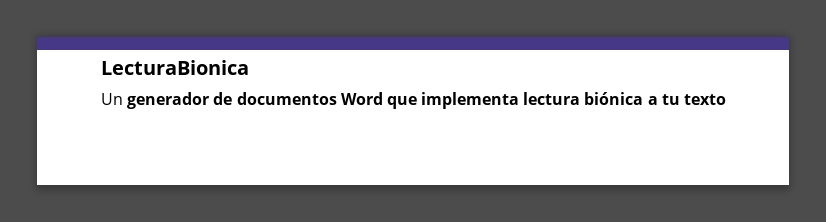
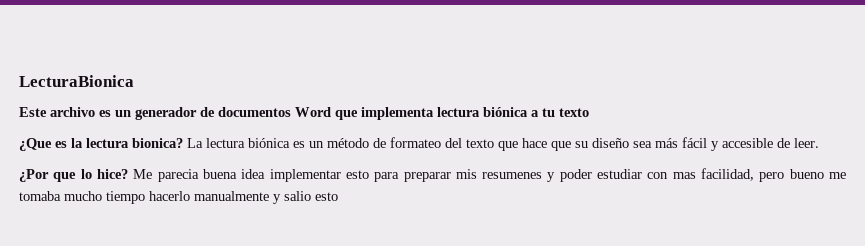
[101,93,123,105] Un -> [19,107,131,117] Este archivo es un
(727, 99) none -> [19,137,819,151] [19,168,847,182] [19,191,338,204] // ¿Que es la lectura bionica? La lectura biónica es un método de formateo del texto que hace que su diseño sea más fácil y accesible de leer. // ¿Por que lo hice? Me parecia buena idea implementar esto para preparar mis resumenes y poder estudiar con mas facilidad, pero bueno me tomaba mucho tiempo hacerlo manualmente y salio esto

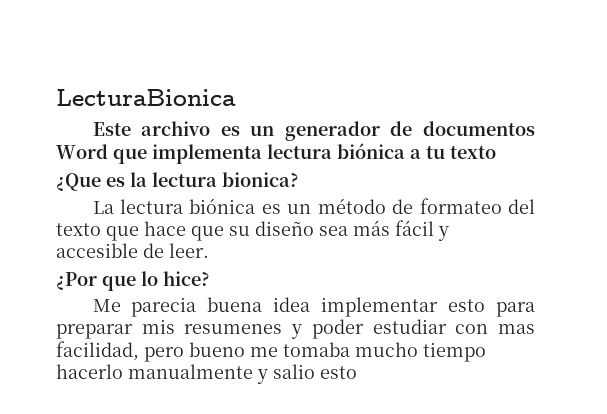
(183, 143) none -> (299, 179) //
(128, 174) none -> (210, 278) //

